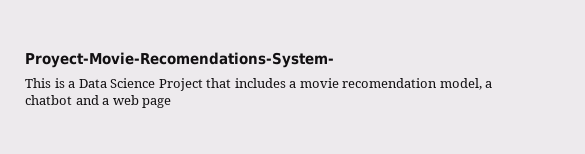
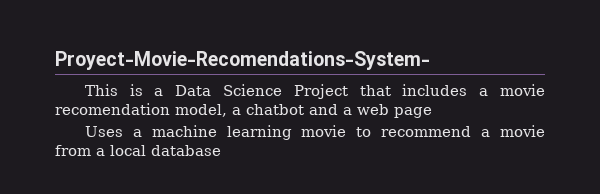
(172, 103) none -> [84,125,545,140] [55,145,221,156] // Uses a machine learning movie to recommend a movie from a local database

